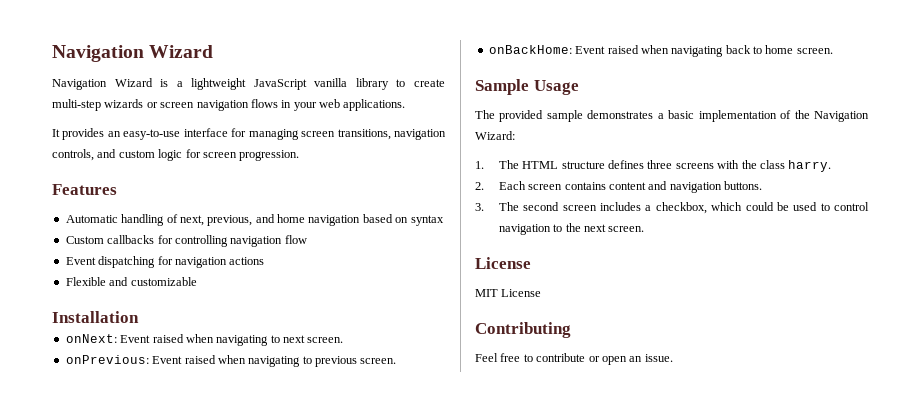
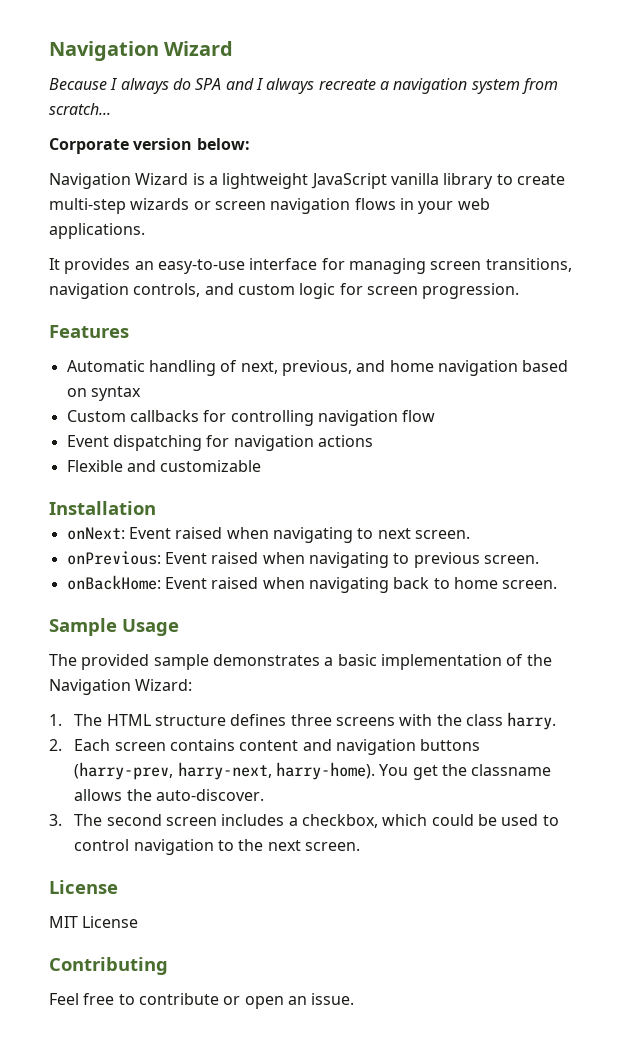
[52,45,214,62] Navigation Wizard -> [49,41,234,61] [49,78,558,94] [49,103,111,115] [49,138,250,154] Navigation Wizard // Because I always do SPA and I always recreate a navigation system from scratch... // Corporate version below:
[724,181,763,190] buttons. -> [420,739,481,751] [74,762,552,780] [74,789,264,801] buttons (harry-prev, harry-next, harry-home). You get the classname allows the auto-discover.

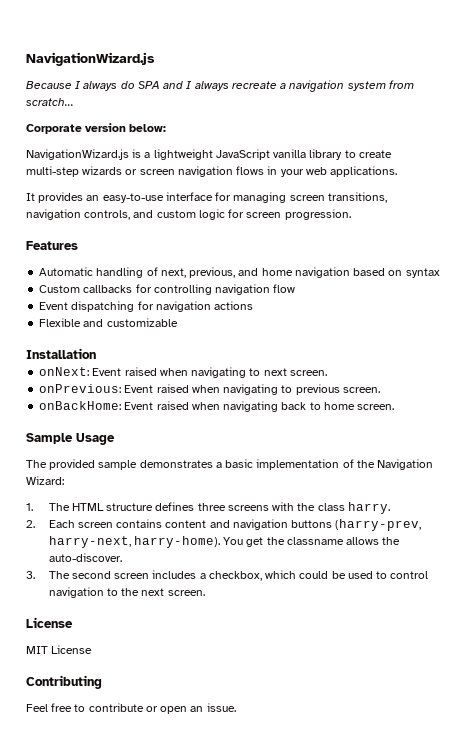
[49,41,234,61] Navigation Wizard -> [26,52,155,66] NavigationWizard.js
[49,173,189,189] Navigation Wizard -> [26,149,129,160] NavigationWizard.js

